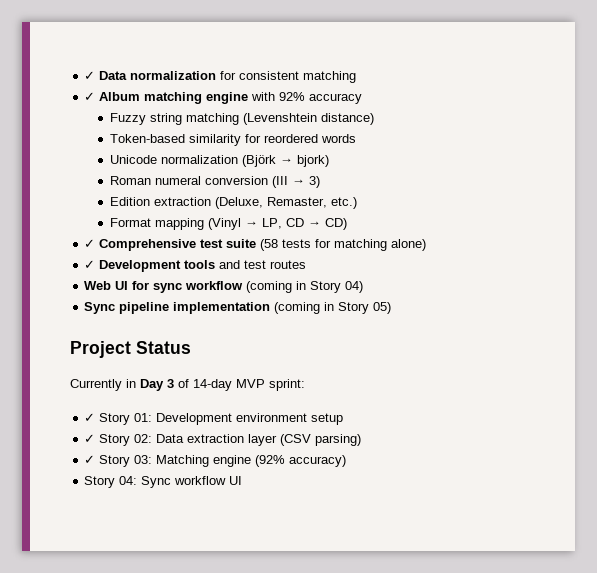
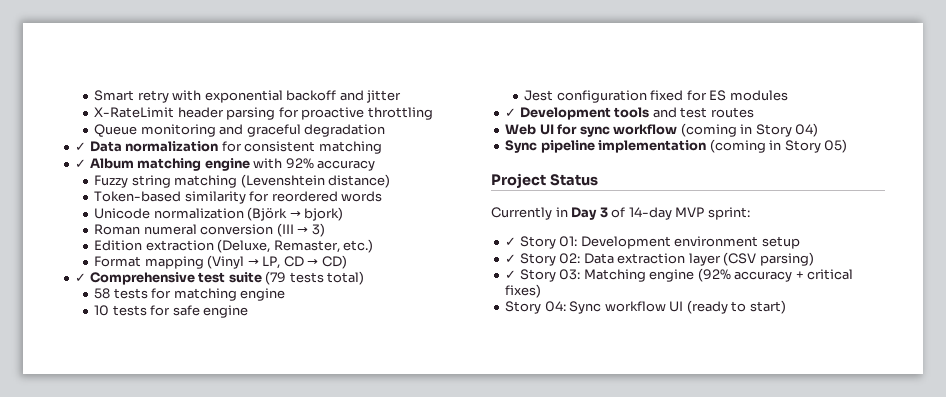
(84, 75) none -> [94,90,402,103] [94,107,433,120] [94,124,386,137] Smart retry with exponential backoff and jitter // X-RateLimit header parsing for proactive throttling // Queue monitoring and graceful degradation //
[260,239,427,251] (58 tests for matching alone) -> [265,271,365,285] [94,288,286,301] [94,305,249,318] [524,90,788,103] (79 tests total) // 58 tests for matching engine // 10 tests for safe engine // Jest configuration fixed for ES modules
[289,455,347,467] accuracy) -> [734,269,854,282] [505,284,542,298] accuracy + critical fixes)
(243, 480) none -> [686,300,786,314] (ready to start)

